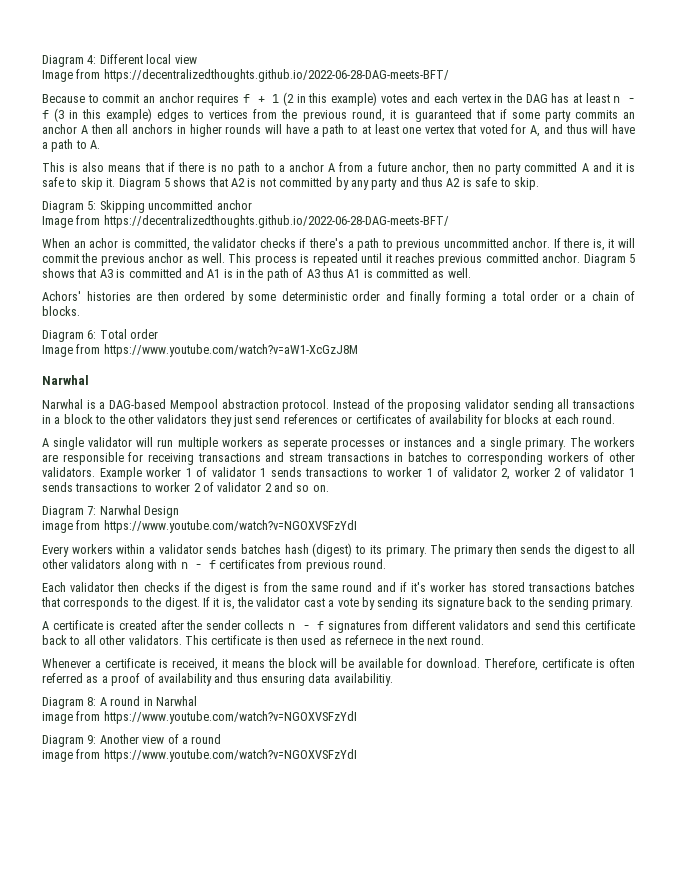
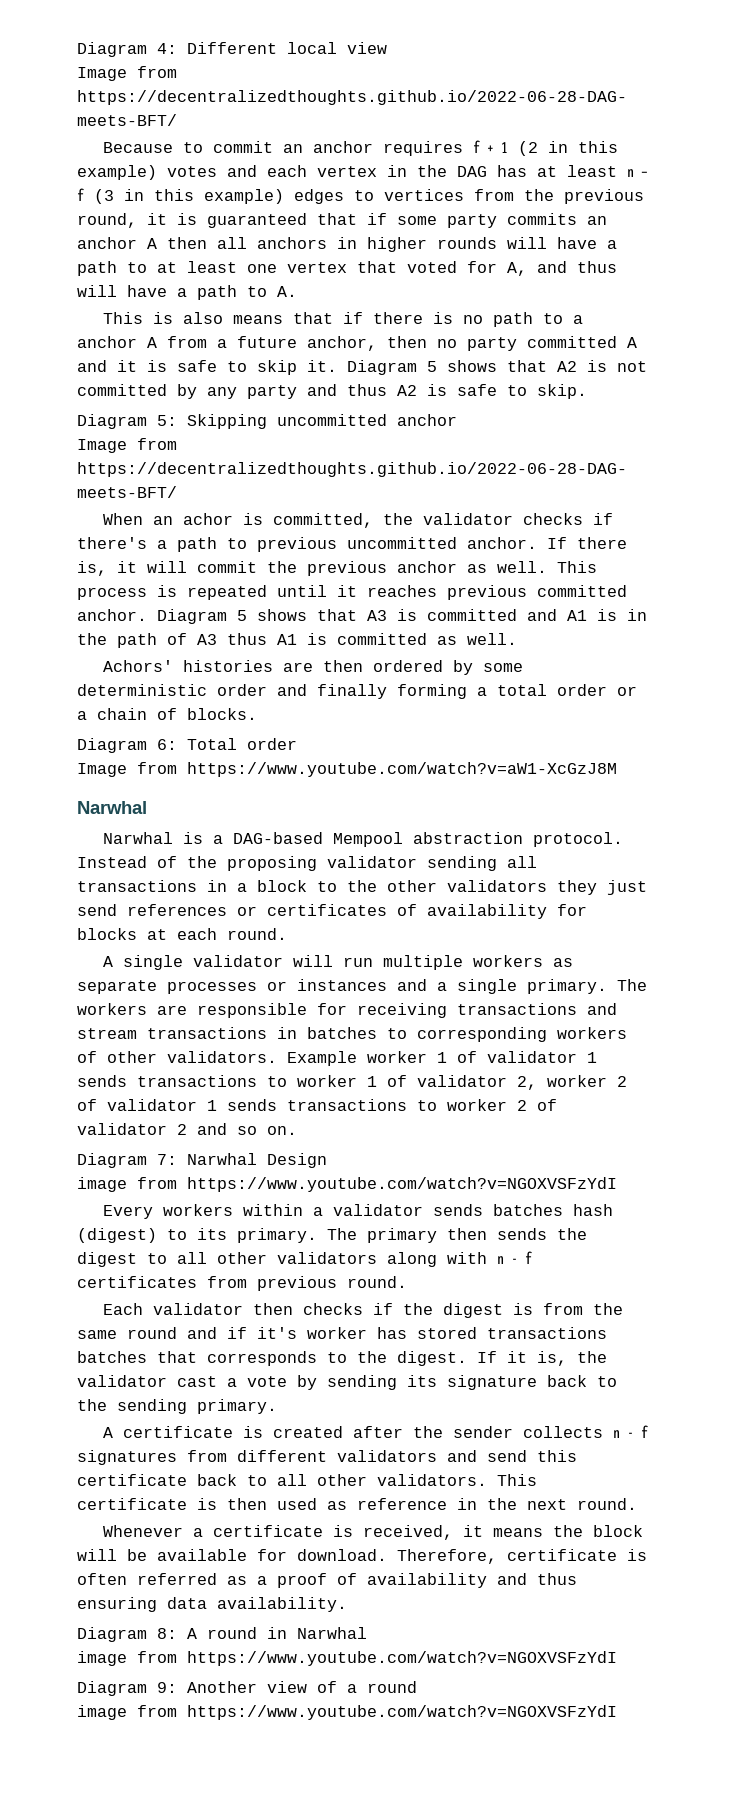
[282,438,327,450] seperate -> [77,980,157,994] separate
[345,635,394,645] refernece -> [357,1498,447,1510] reference
[333,673,393,686] availabilitiy. -> [217,1597,347,1612] availability.

